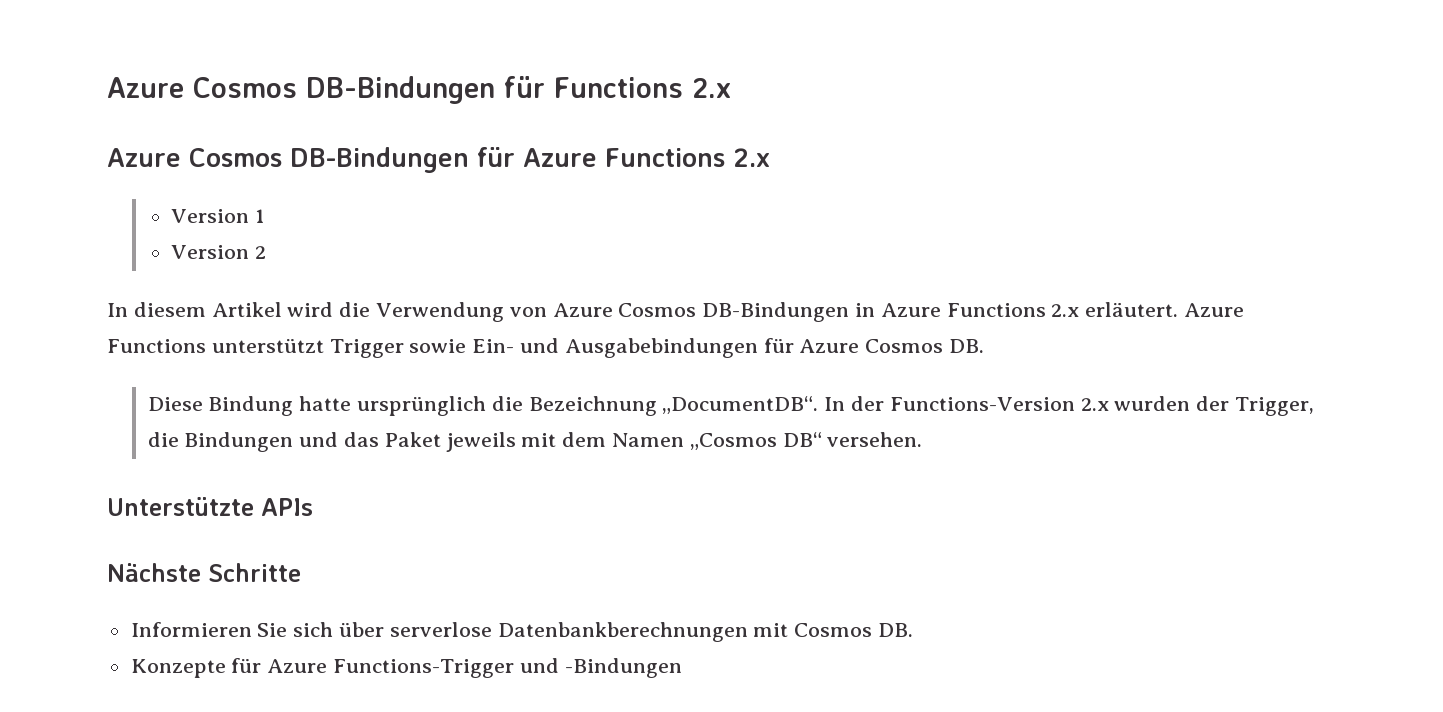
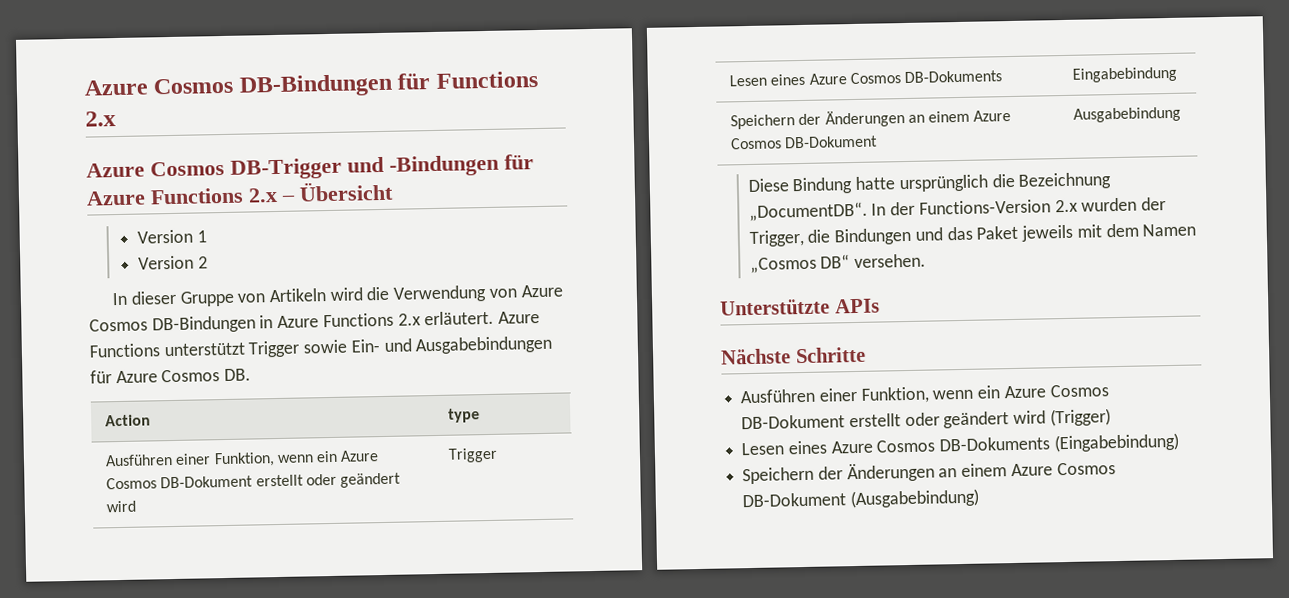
[290,147,469,173] DB-Bindungen -> [230,154,499,180] DB-Trigger und -Bindungen
(770, 157) none -> [281,180,394,202] – Übersicht
[133,302,282,317] diesem Artikel -> [130,288,326,307] dieser Gruppe von Artikeln
(985, 346) none -> [104,414,151,427] [447,408,480,423] [104,450,380,468] [105,472,402,490] [105,500,136,513] [447,447,498,463] [728,70,1003,87] [1071,66,1177,83] [729,109,1012,130] [729,135,879,150] [1072,106,1181,123] // Action | type // Ausführen einer Funktion, wenn ein Azure Cosmos DB-Dokument erstellt oder geändert wird | Trigger // Lesen eines Azure Cosmos DB-Dokuments | Eingabebindung // Speichern der Änderungen an einem Azure Cosmos DB-Dokument | Ausgabebindung
[130,622,914,642] [130,658,682,678] Informieren Sie sich über serverlose Datenbankberechnungen mit Cosmos DB. // Konzepte für Azure Functions-Trigger und -Bindungen -> [740,384,1109,404] [741,408,1111,430] [741,432,1179,456] [742,462,1116,485] [742,488,979,509] Ausführen einer Funktion, wenn ein Azure Cosmos DB-Dokument erstellt oder geändert wird (Trigger) // Lesen eines Azure Cosmos DB-Dokuments (Eingabebindung) // Speichern der Änderungen an einem Azure Cosmos DB-Dokument (Ausgabebindung)

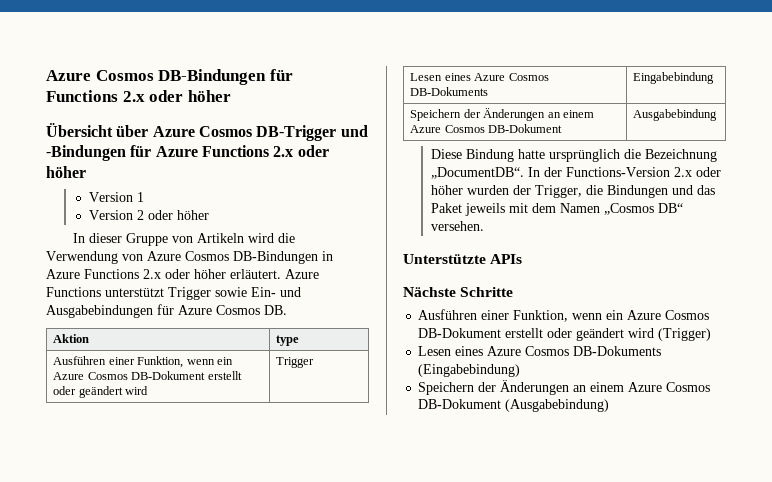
(116, 119) // -> [149,90,231,102] [46,123,149,137] oder höher // Übersicht über
[281,180,394,202] – Übersicht -> [297,145,329,157] [46,166,86,178] oder höher
(208, 262) none -> [148,210,210,220] oder höher
(421, 319) none -> [165,269,226,279] oder höher
[104,414,151,427] Action -> [53,334,90,343] Aktion
(1078, 206) none -> [695,167,721,177] [430,185,463,195] oder höher

